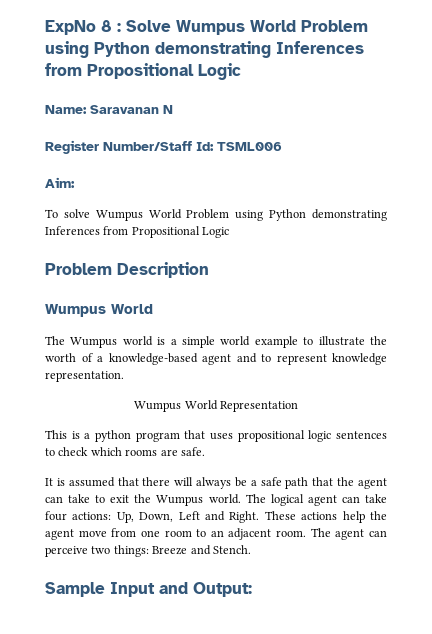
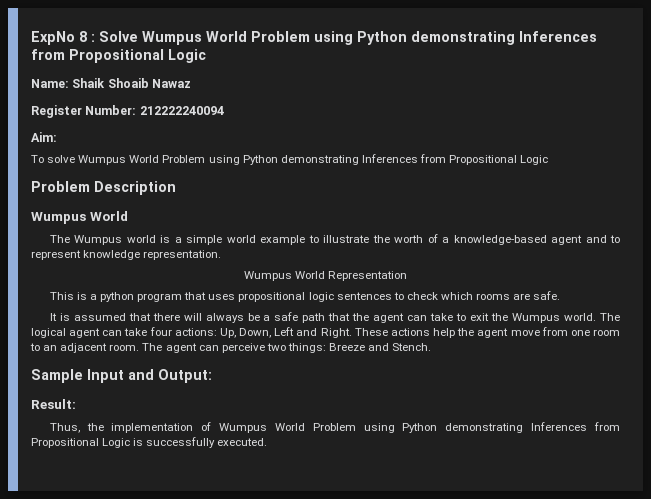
[90,105,173,114] [45,140,282,154] Saravanan N // Register Number/Staff Id: TSML006 -> [72,78,192,88] [31,105,224,118] Shaik Shoaib Nawaz // Register Number: 212222240094
(252, 589) none -> [31,399,76,409] [49,422,620,433] [31,437,268,448] // Result: // Thus, the implementation of Wumpus World Problem using Python demonstrating Inferences from Propositional Logic is successfully executed.

